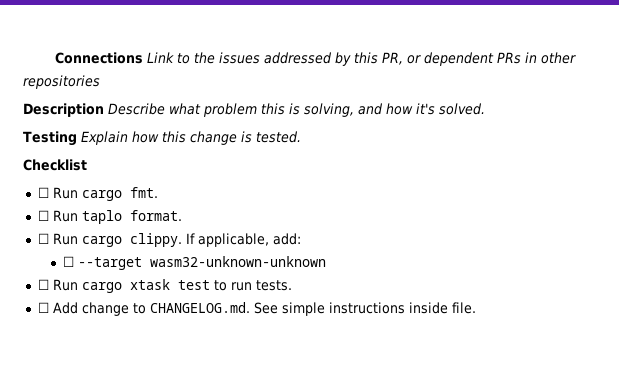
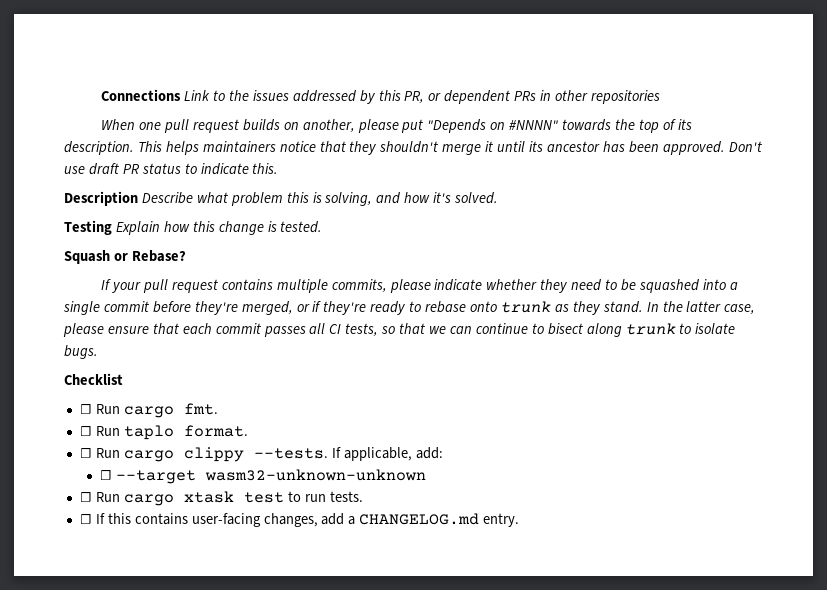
(100, 82) none -> [101,119,692,133] [64,141,762,155] [64,163,279,175] // When one pull request builds on another, please put "Depends on #NNNN" towards the top of its description. This helps maintainers notice that they shouldn't merge it until its ancestor has been approved. Don't use draft PR status to indicate this.
(301, 137) none -> [64,250,186,264] [101,279,738,293] [63,301,756,315] [63,323,736,337] [64,345,98,359] // Squash or Rebase? // If your pull request contains multiple commits, please indicate whether they need to be squashed into a single commit before they're merged, or if they're ready to rebase onto trunk as they stand. In the latter case, please ensure that each commit passes all CI tests, so that we can continue to bisect along trunk to isolate bugs.
[129,233,182,247] clippy. -> [183,447,328,462] clippy --tests.
[52,302,476,316] Add change to CHANGELOG.md. See simple instructions inside file. -> [95,513,520,527] If this contains user-facing changes, add a CHANGELOG.md entry.

